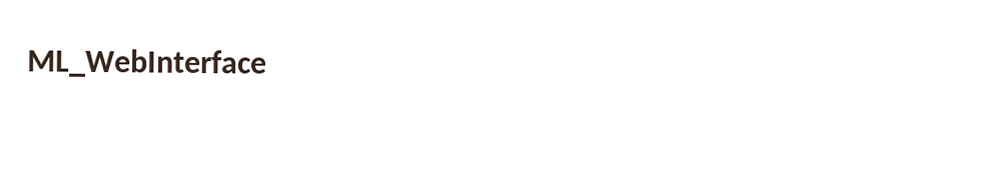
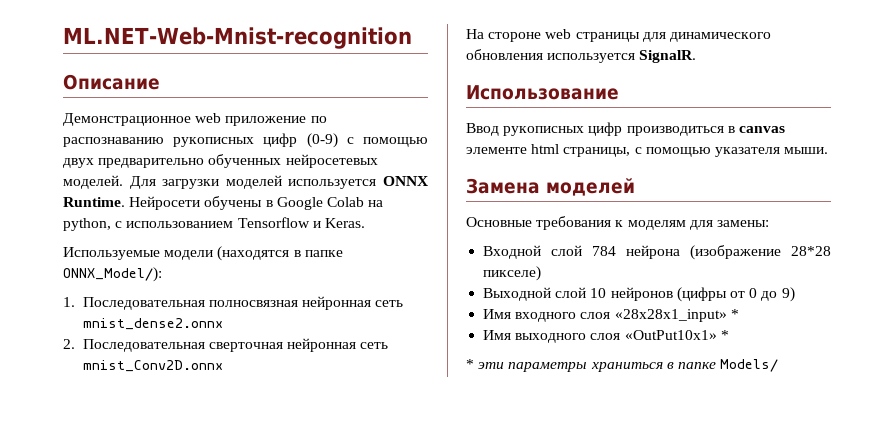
[27,48,267,79] ML_WebInterface -> [63,27,412,49] [63,74,160,90] [63,113,327,126] [63,133,428,148] [63,154,378,168] [63,175,429,189] [63,196,384,210] [63,217,365,231] [63,246,343,261] [63,267,162,282] [63,296,404,310] [82,318,223,330] [63,338,389,352] [82,360,223,372] [466,29,771,42] [466,49,697,63] [466,85,619,100] [466,122,785,136] [466,144,829,157] [466,178,635,196] [466,216,769,230] [483,245,831,260] [483,266,542,281] [483,287,795,302] [483,309,739,322] [483,330,729,343] [466,359,779,372] ML.NET-Web-Mnist-recognition // Описание // Демонстрационное web приложение по распознаванию рукописных цифр (0-9) с помощью двух предварительно обученных нейросетевых моделей. Для загрузки моделей используется ONNX Runtime. Нейросети обучены в Google Colab на python, с использованием Tensorflow и Keras. // Используемые модели (находятся в папке ONNX_Model/): // 1. Последовательная полносвязная нейронная сеть mnist_dense2.onnx // 2. Последовательная сверточная нейронная сеть mnist_Conv2D.onnx // На стороне web страницы для динамического обновления используется SignalR. // Использование // Ввод рукописных цифр производиться в canvas элементе html страницы, с помощью указателя мыши. // Замена моделей // Основные требования к моделям для замены: // Входной слой 784 нейрона (изображение 28*28 пикселе) // Выходной слой 10 нейронов (цифры от 0 до 9) // Имя входного слоя «28x28x1_input» * // Имя выходного слоя «OutPut10x1» * // * эти параметры храниться в папке Models/

